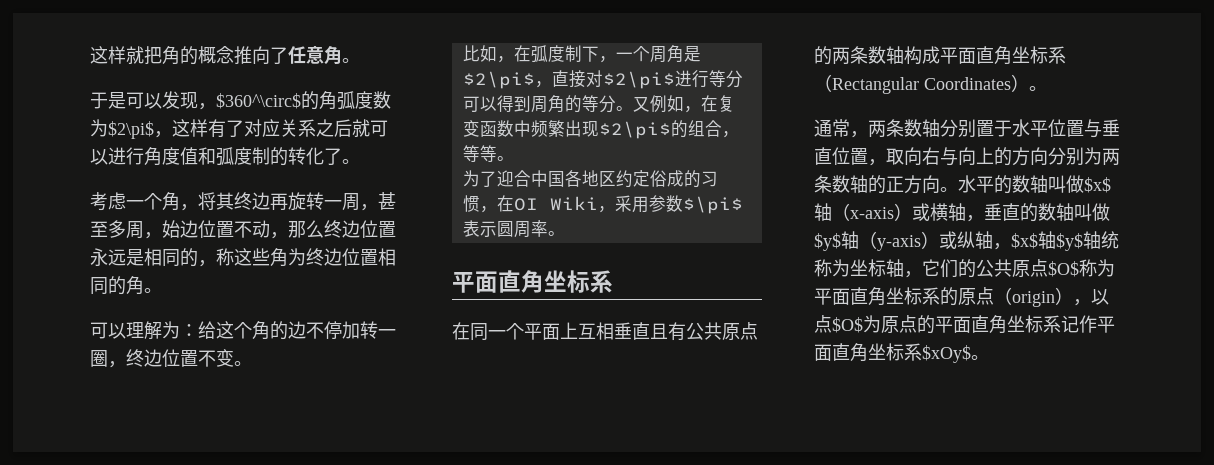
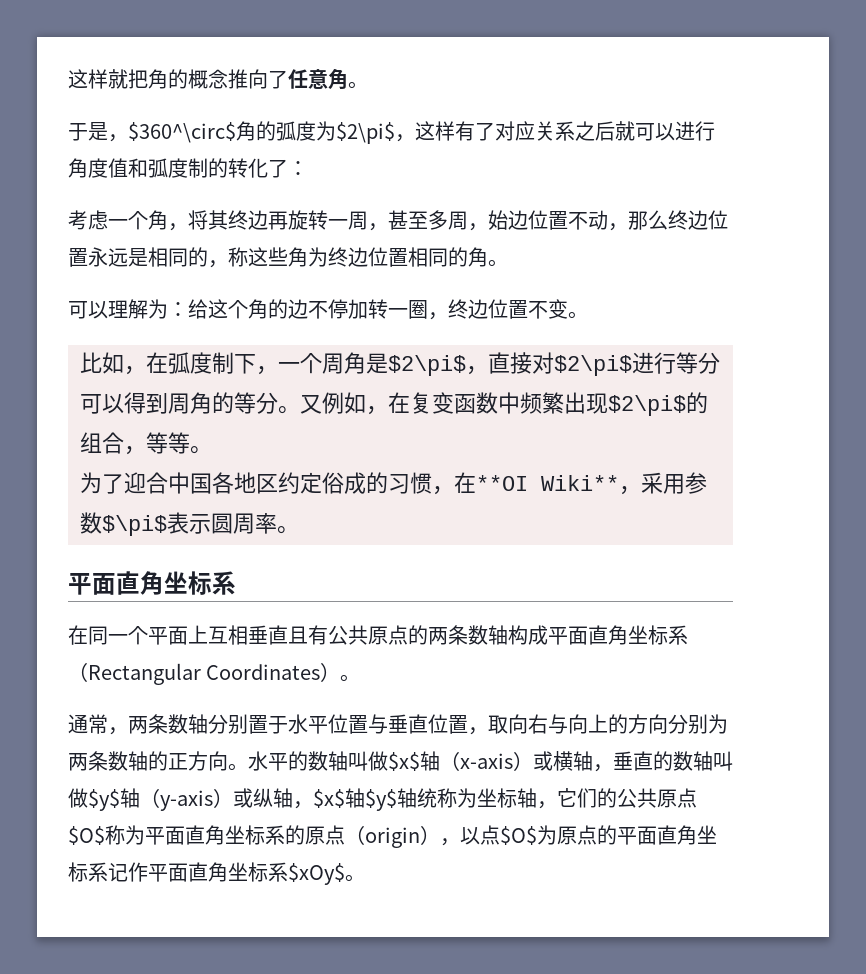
[126,91,391,110] 可以发现，$360^\circ$的角弧度数 -> [108,121,316,143] ，$360^\circ$角的弧度
[342,159,360,164] 。 -> [288,161,308,176] ：
[513,196,598,211] OI Wiki -> [476,475,619,491] **OI Wiki**

